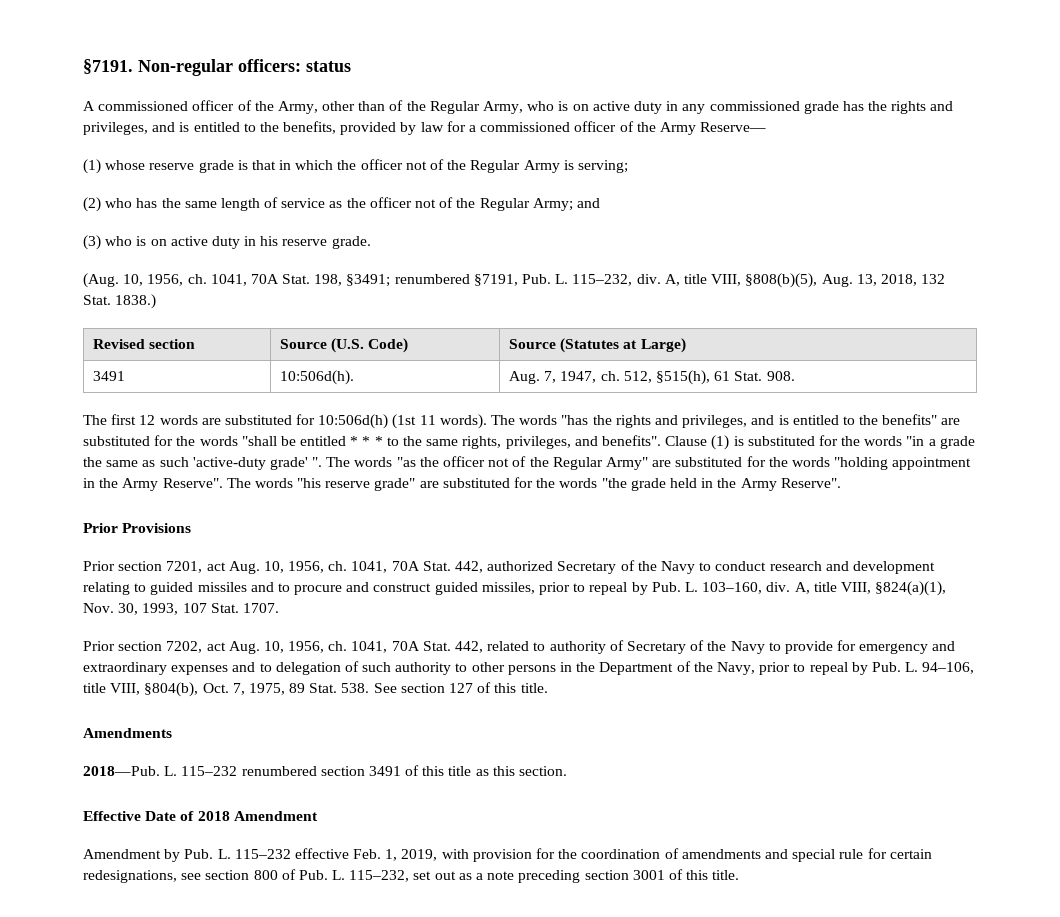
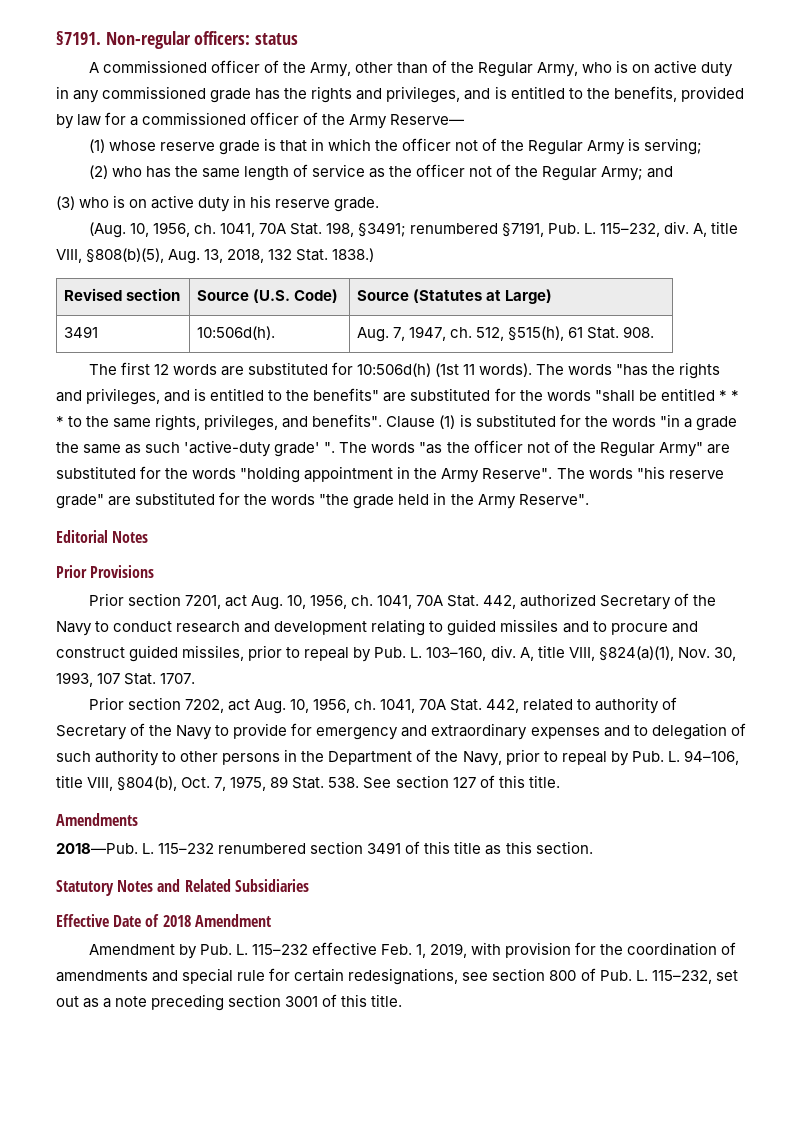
(841, 483) none -> [56,530,149,543] // Editorial Notes
(568, 771) none -> [56,879,309,896] // Statutory Notes and Related Subsidiaries

